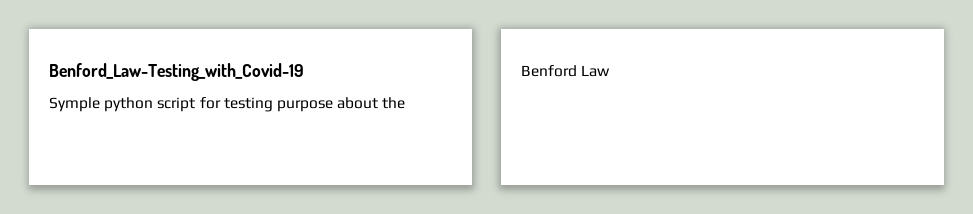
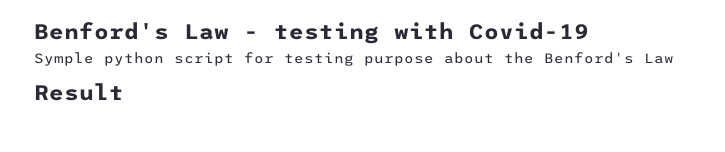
[49,63,304,81] Benford_Law-Testing_with_Covid-19 -> [34,22,589,44] Benford's Law - testing with Covid-19
[521,65,611,77] Benford Law -> [544,52,674,64] [34,83,124,101] Benford's Law // Result

